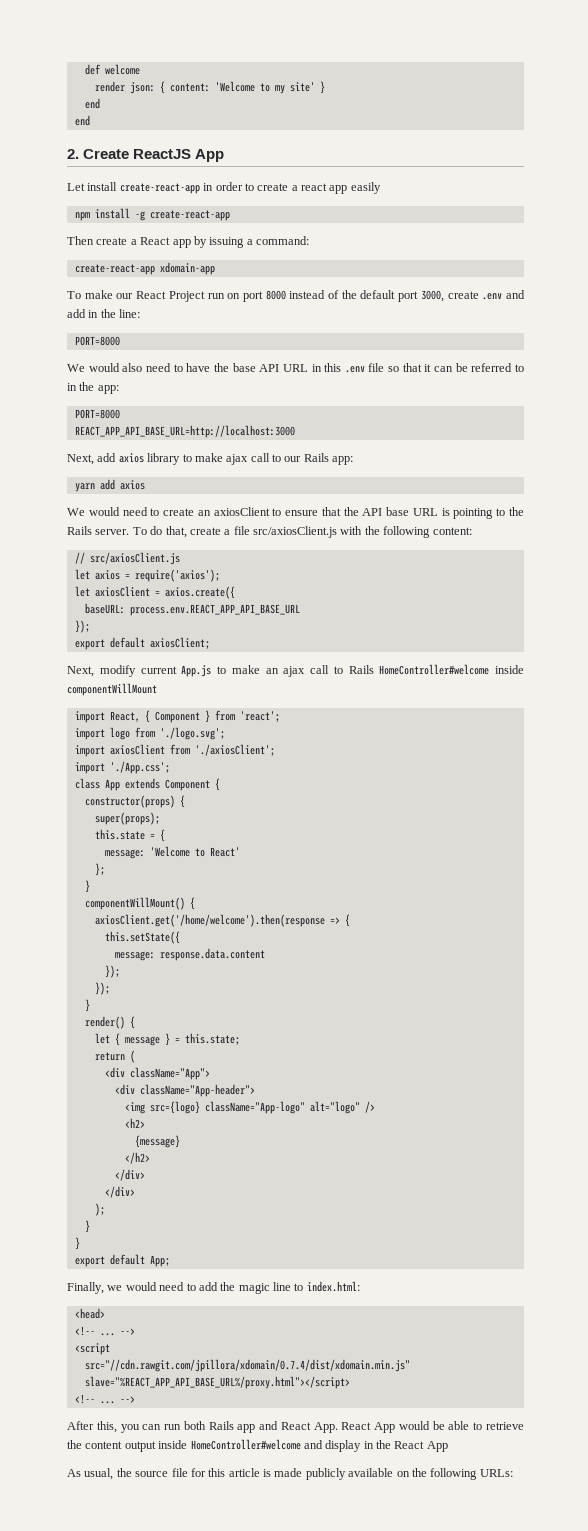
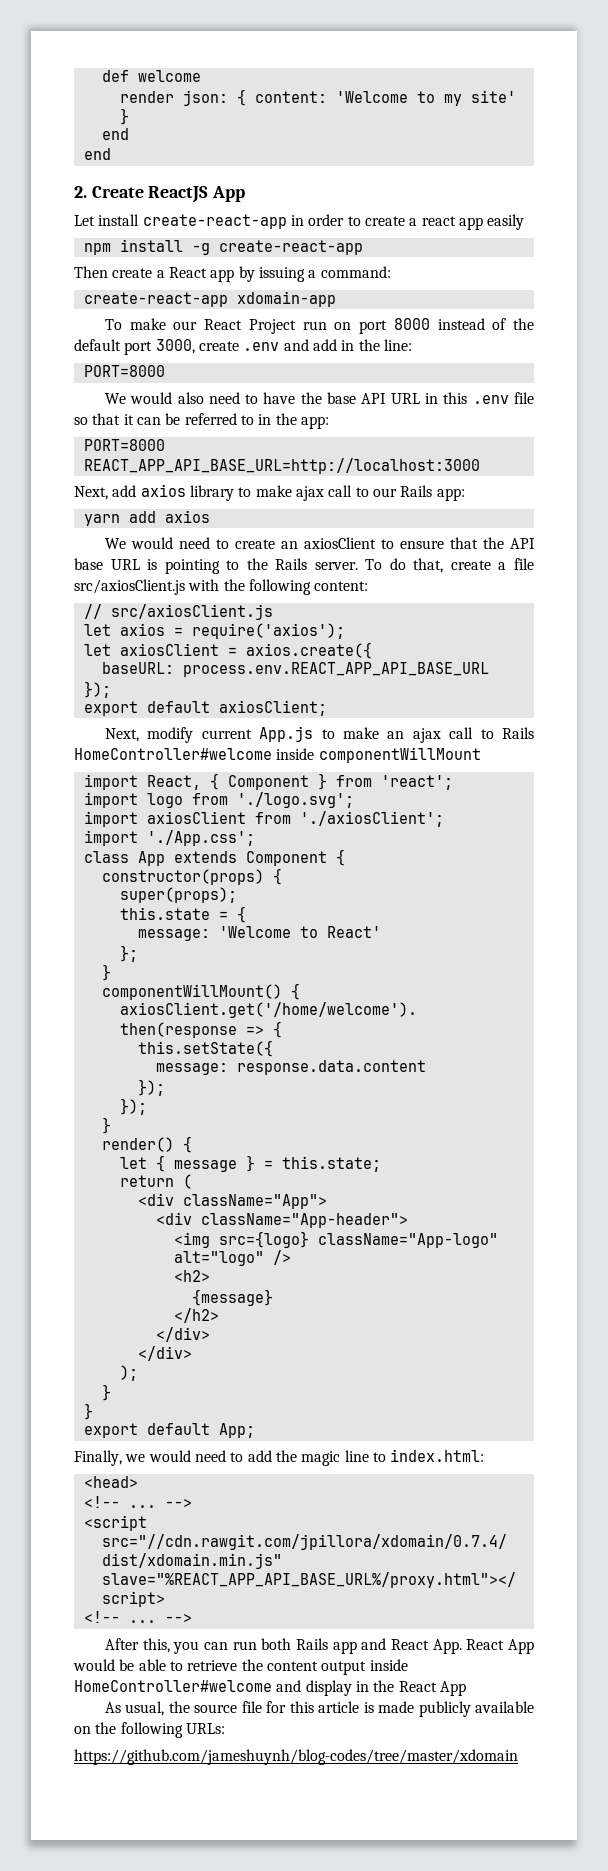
(513, 1473) none -> [74,1749,518,1765] // https://github.com/jameshuynh/blog-codes/tree/master/xdomain

